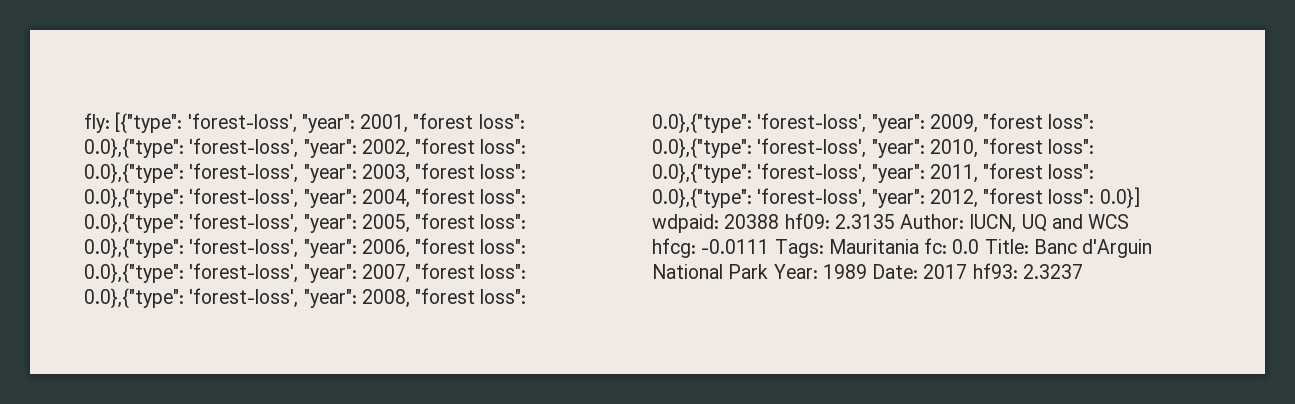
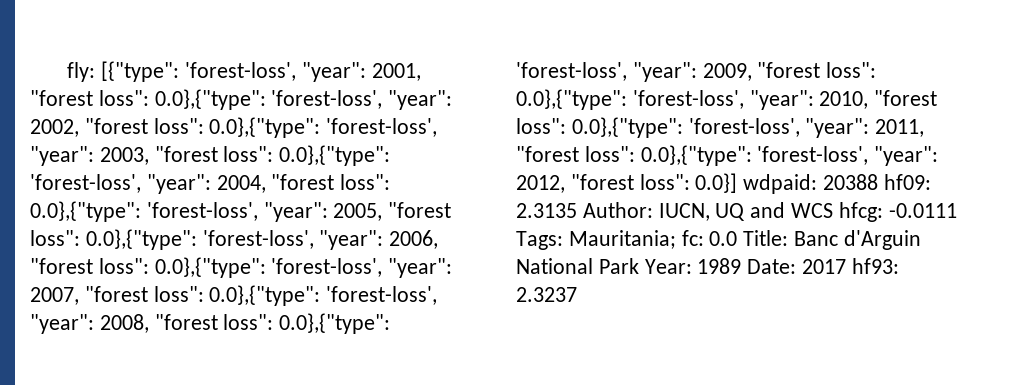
[828,239,919,254] Mauritania -> [568,230,676,249] Mauritania;

